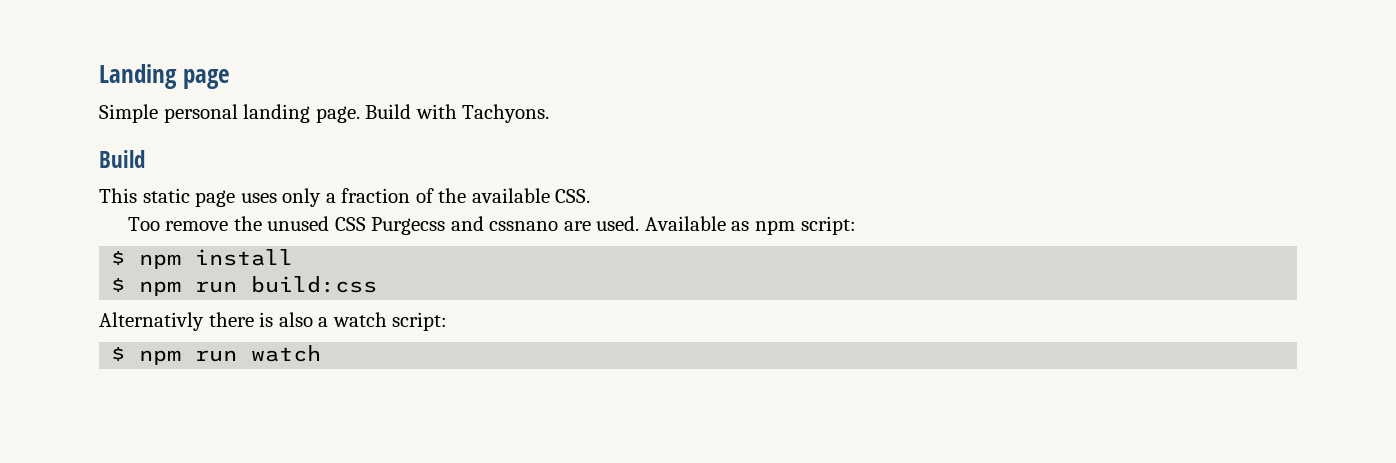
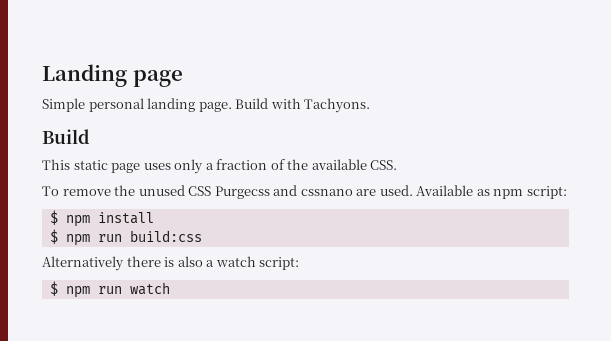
[127,217,160,231] Too -> [42,186,59,196] To
[99,312,204,331] Alternativly -> [42,256,124,271] Alternatively

